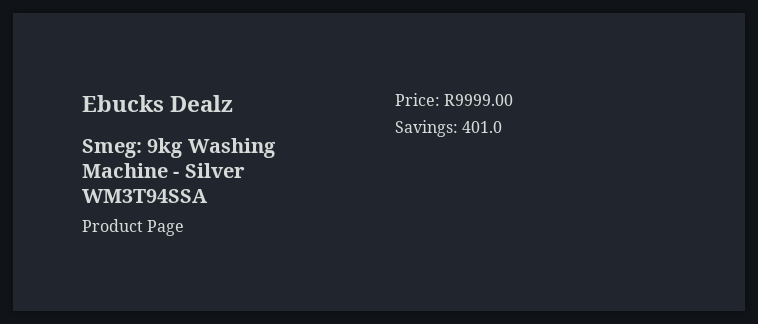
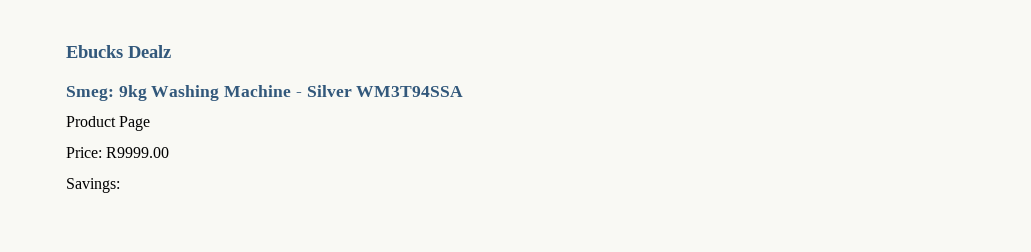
[462,121,503,133] 401.0 -> (120, 185) none

